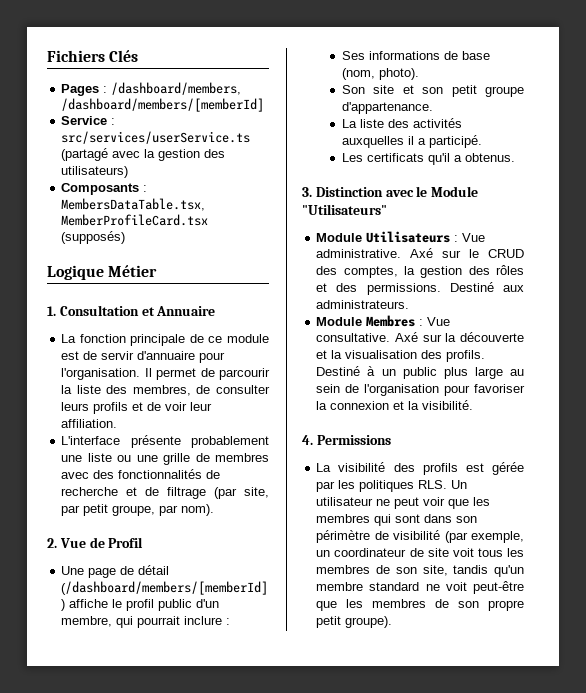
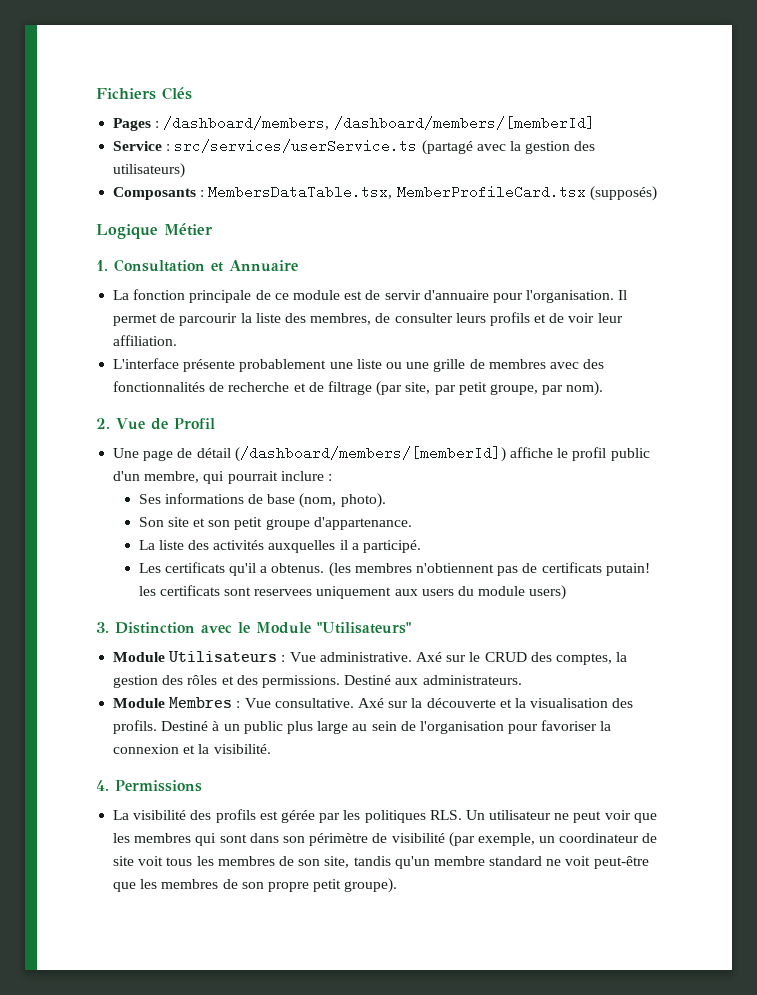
(515, 157) none -> [328,562,650,577] [138,585,567,600] (les membres n'obtiennent pas de certificats putain! les certificats sont reservees uniquement aux users du module users)

